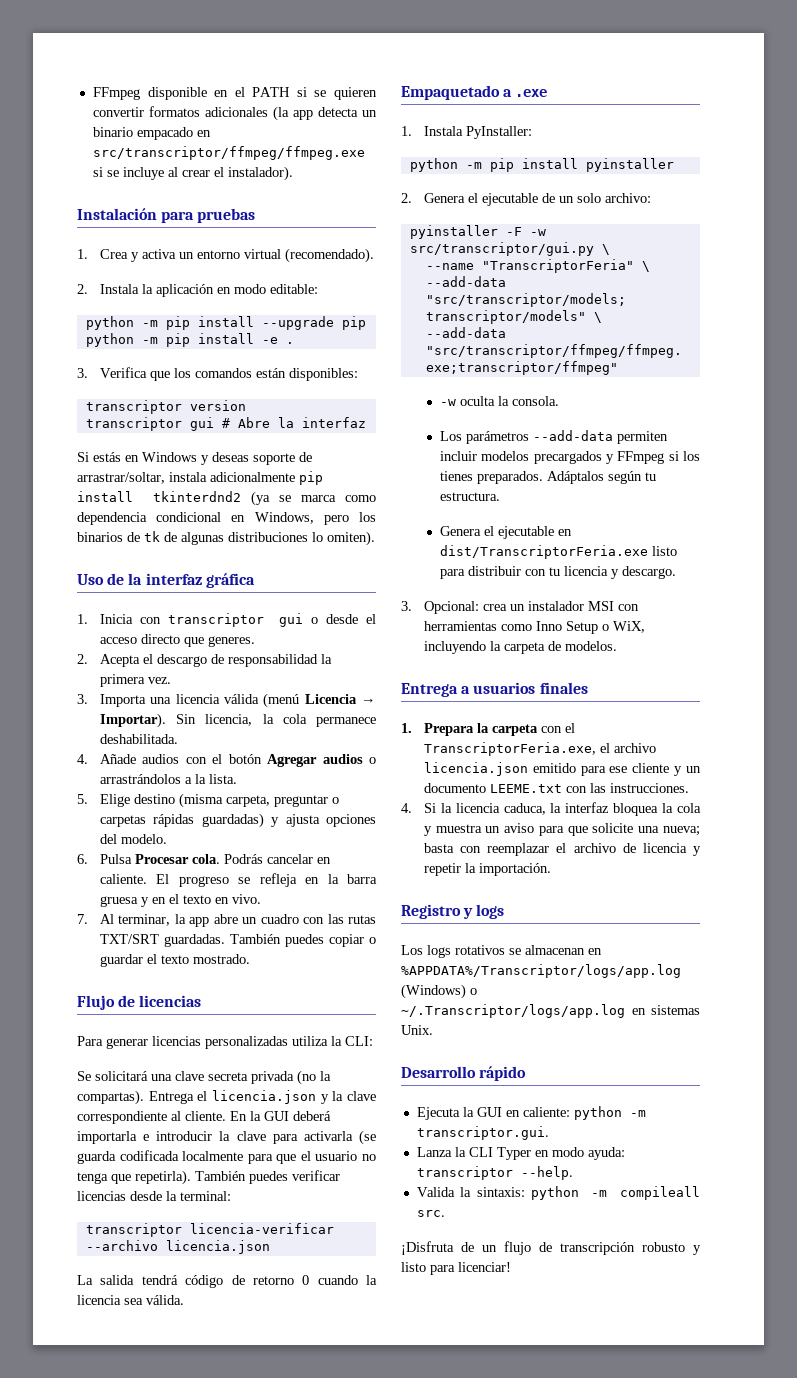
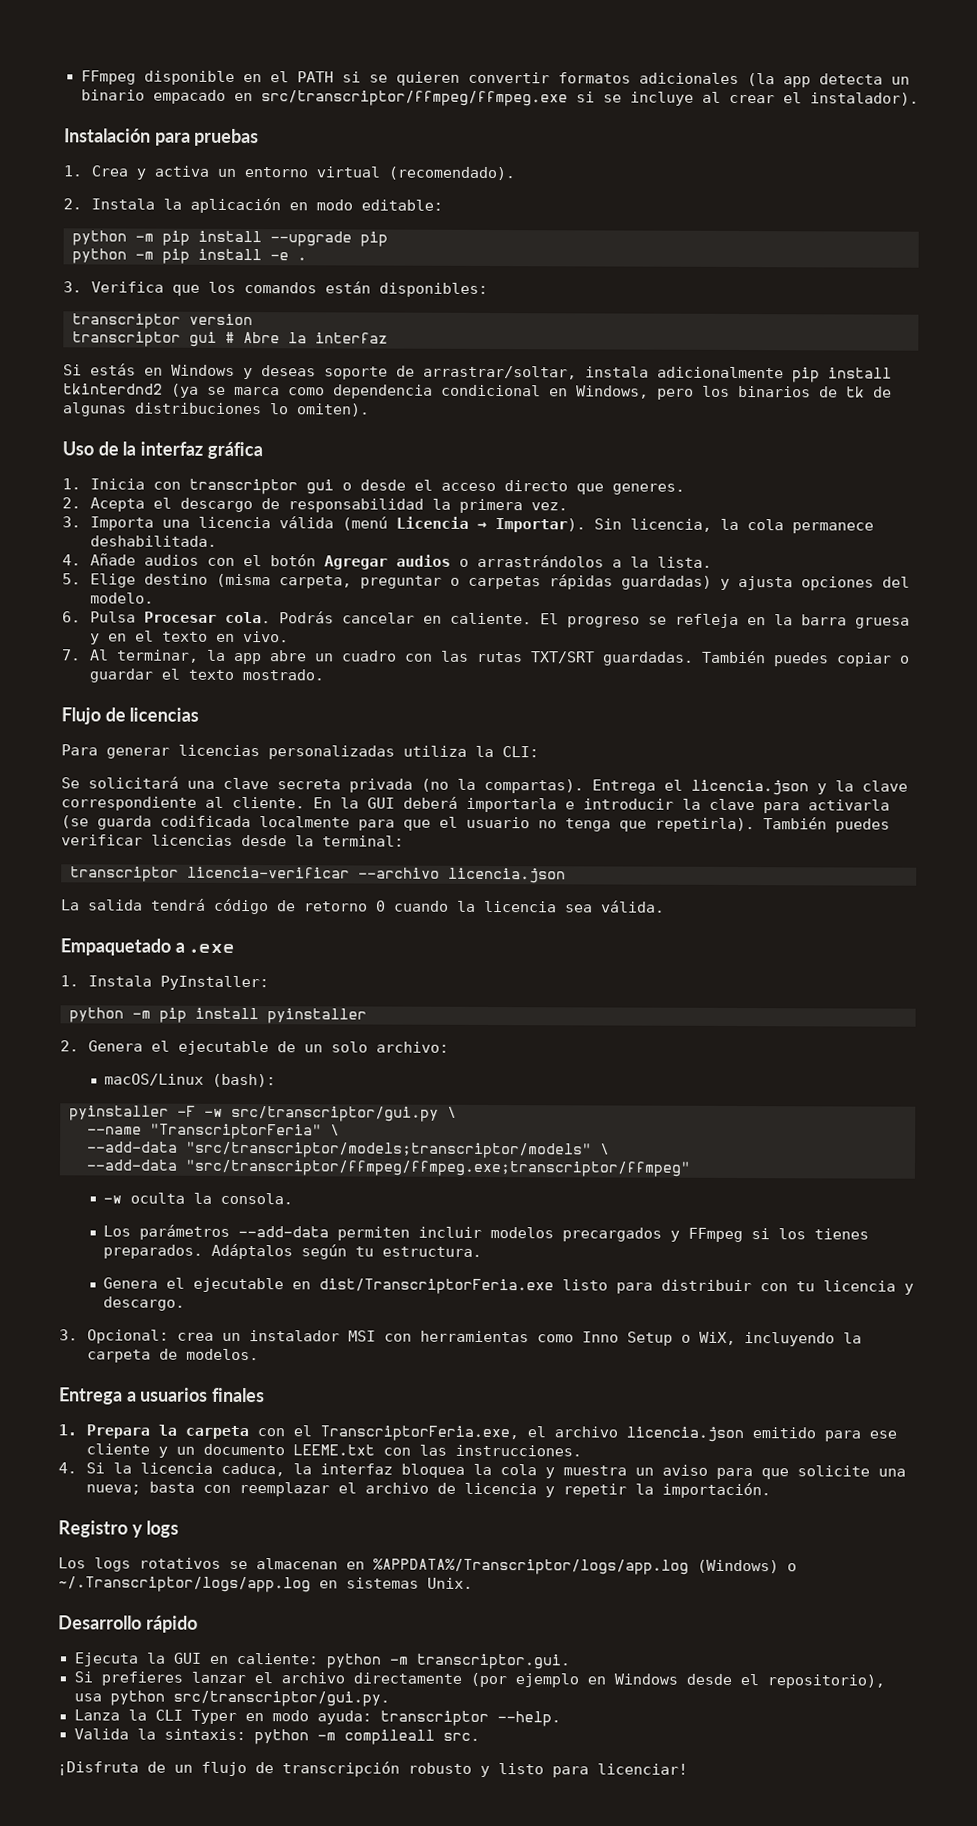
(651, 198) none -> [104,1073,277,1088] // macOS/Linux (bash):
(549, 1133) none -> [73,1671,885,1689] [73,1690,390,1707] // Si prefieres lanzar el archivo directamente (por ejemplo en Windows desde el repositorio), usa python src/transcriptor/gui.py.

